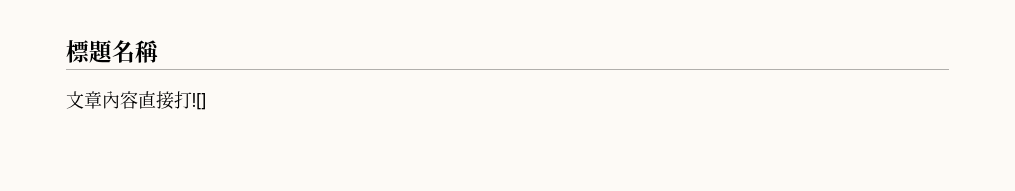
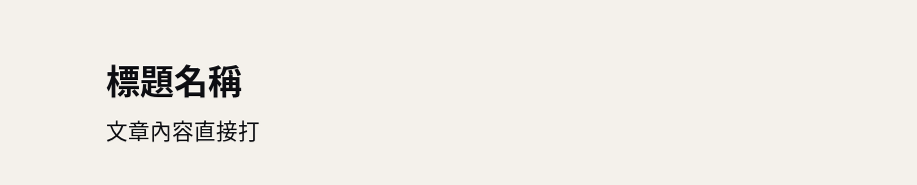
[192,93,206,110] ![] -> (261, 131) none

